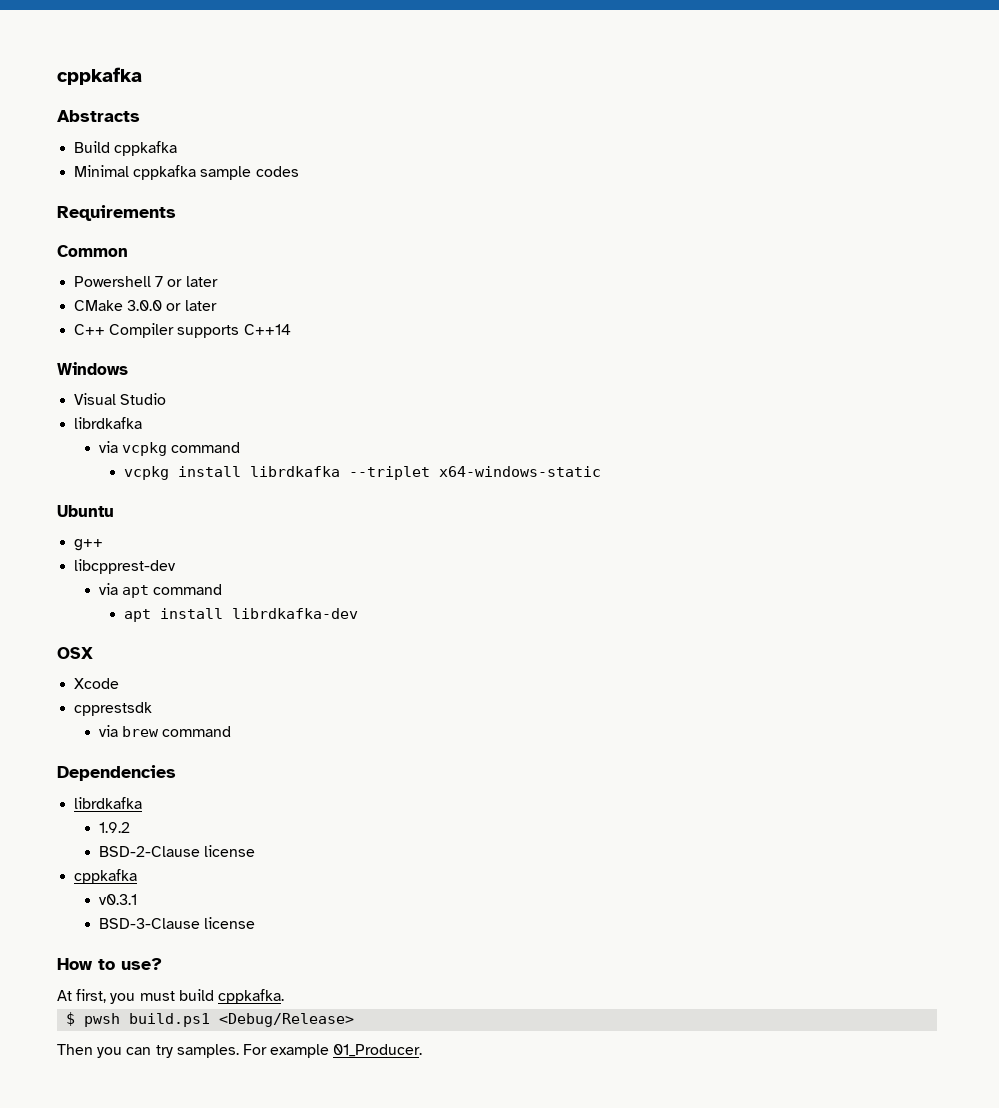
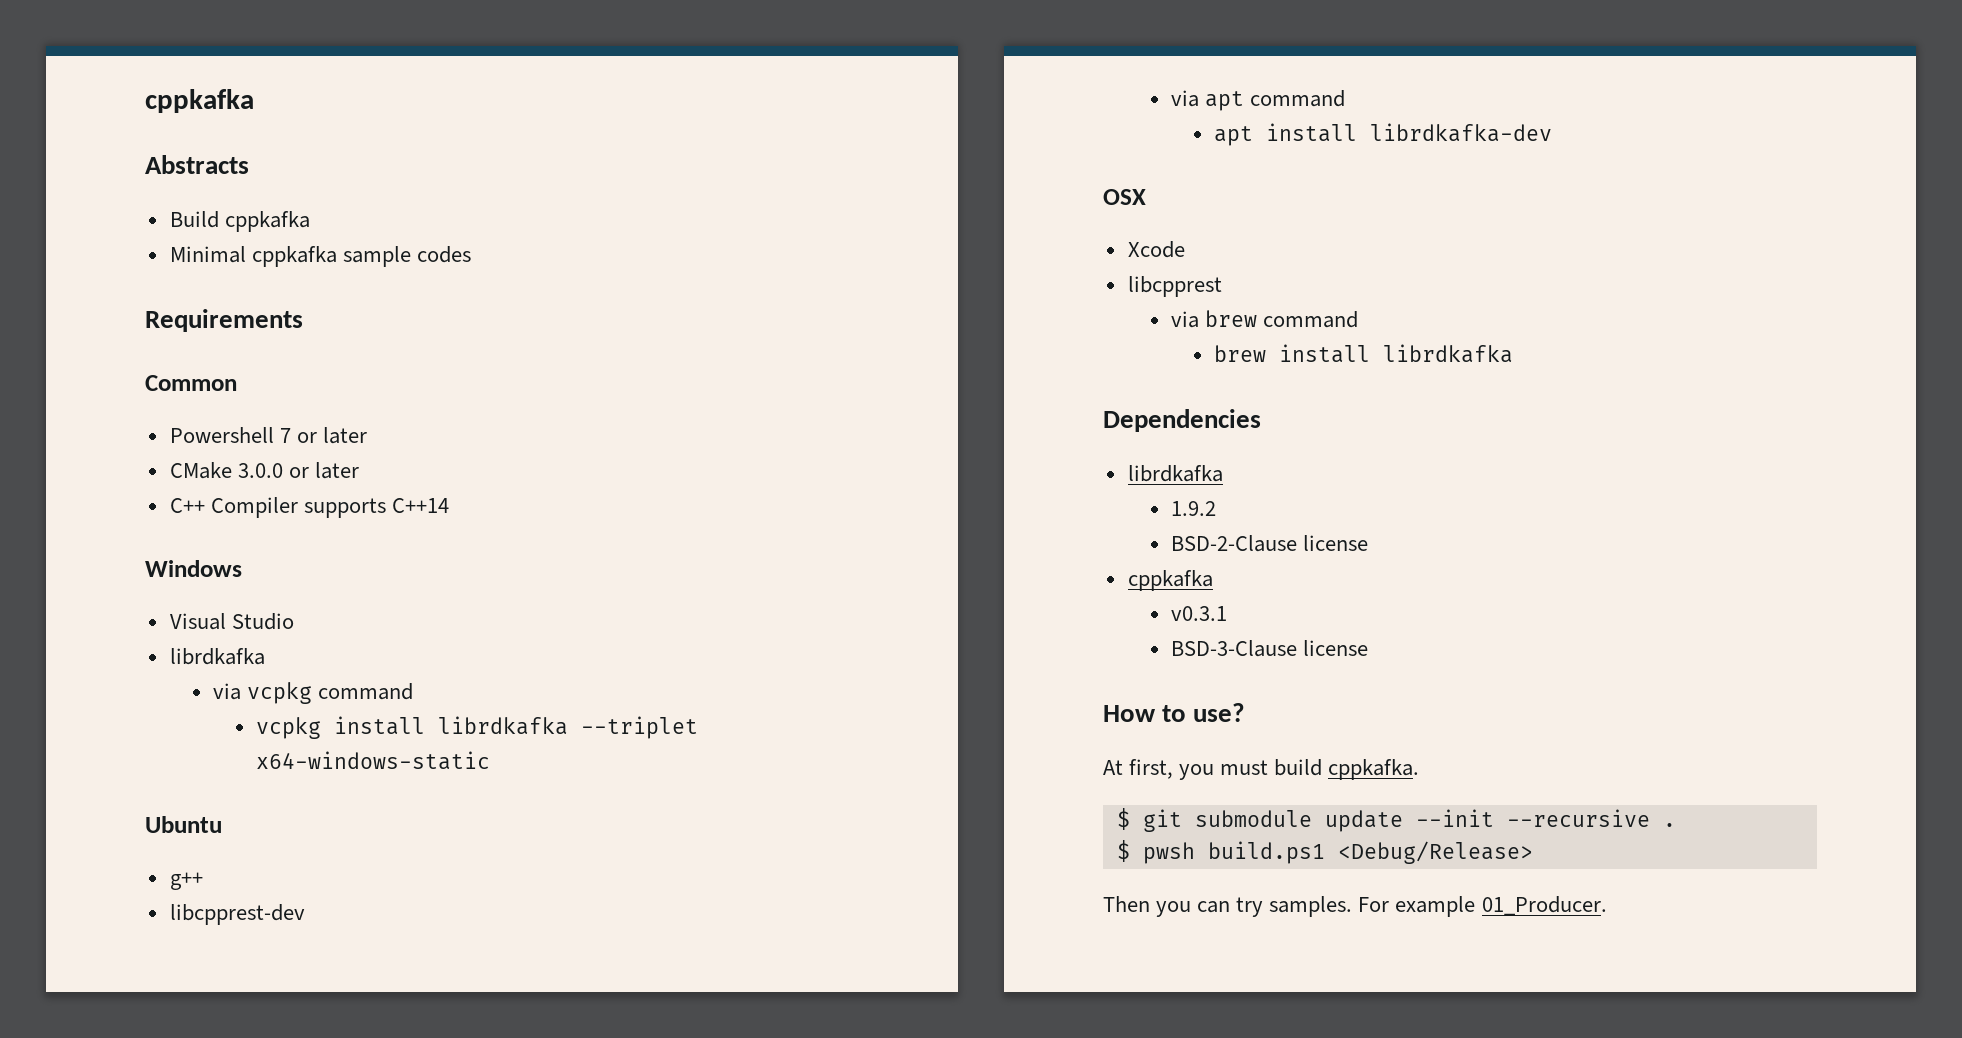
[74,702,153,716] cpprestsdk -> [1127,276,1222,297] libcpprest
(232, 731) none -> [1214,344,1514,363] // brew install librdkafka
(284, 996) none -> [1116,808,1676,832] // $ git submodule update --init --recursive .

